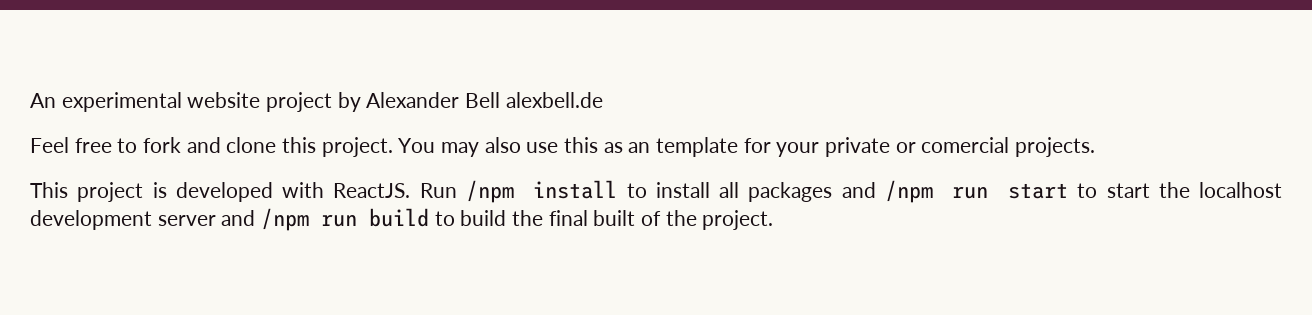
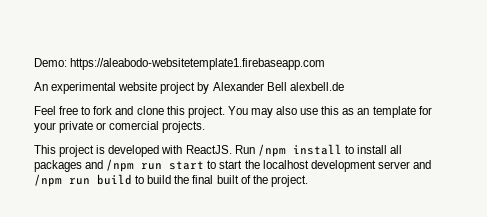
(30, 100) none -> [34,58,326,70] Demo: https://aleabodo-websitetemplate1.firebaseapp.com //

